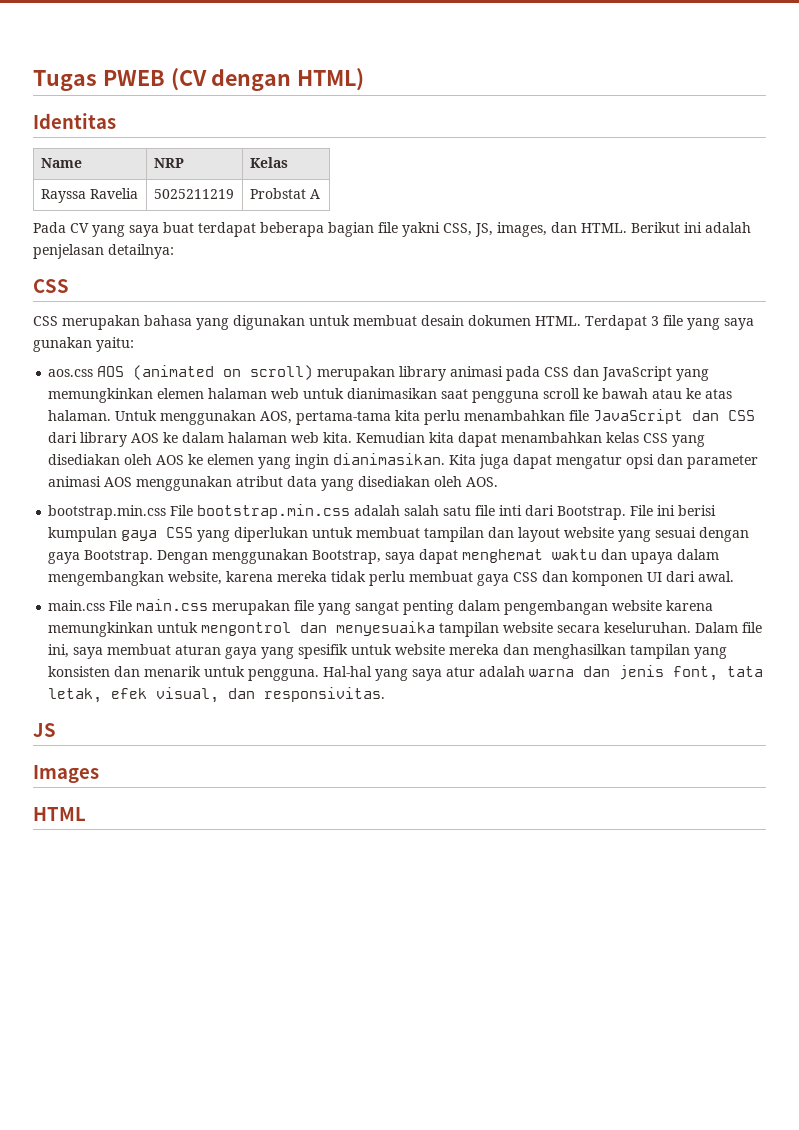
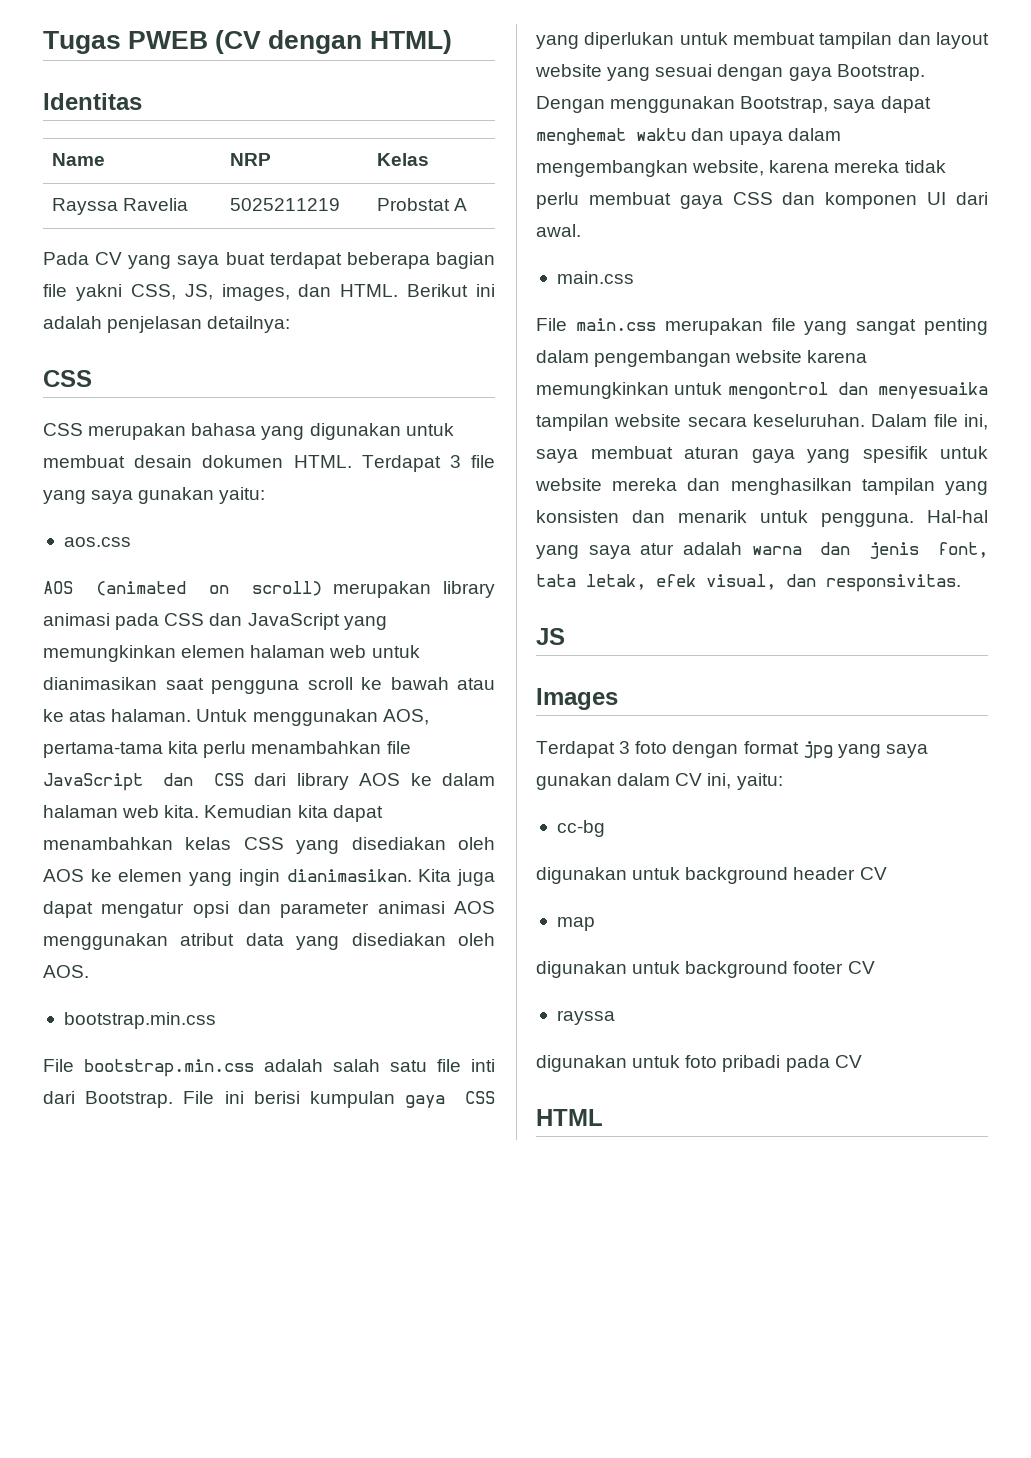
(94, 373) none -> (131, 542) //
(167, 512) none -> (216, 1020) //
(106, 605) none -> (634, 277) //
(99, 774) none -> [536,741,928,759] [536,773,783,790] [556,820,605,837] [536,867,887,884] [556,917,595,931] [536,961,875,978] [556,1010,615,1025] [536,1055,862,1072] // Terdapat 3 foto dengan format jpg yang saya gunakan dalam CV ini, yaitu: // cc-bg // digunakan untuk background header CV // map // digunakan untuk background footer CV // rayssa // digunakan untuk foto pribadi pada CV

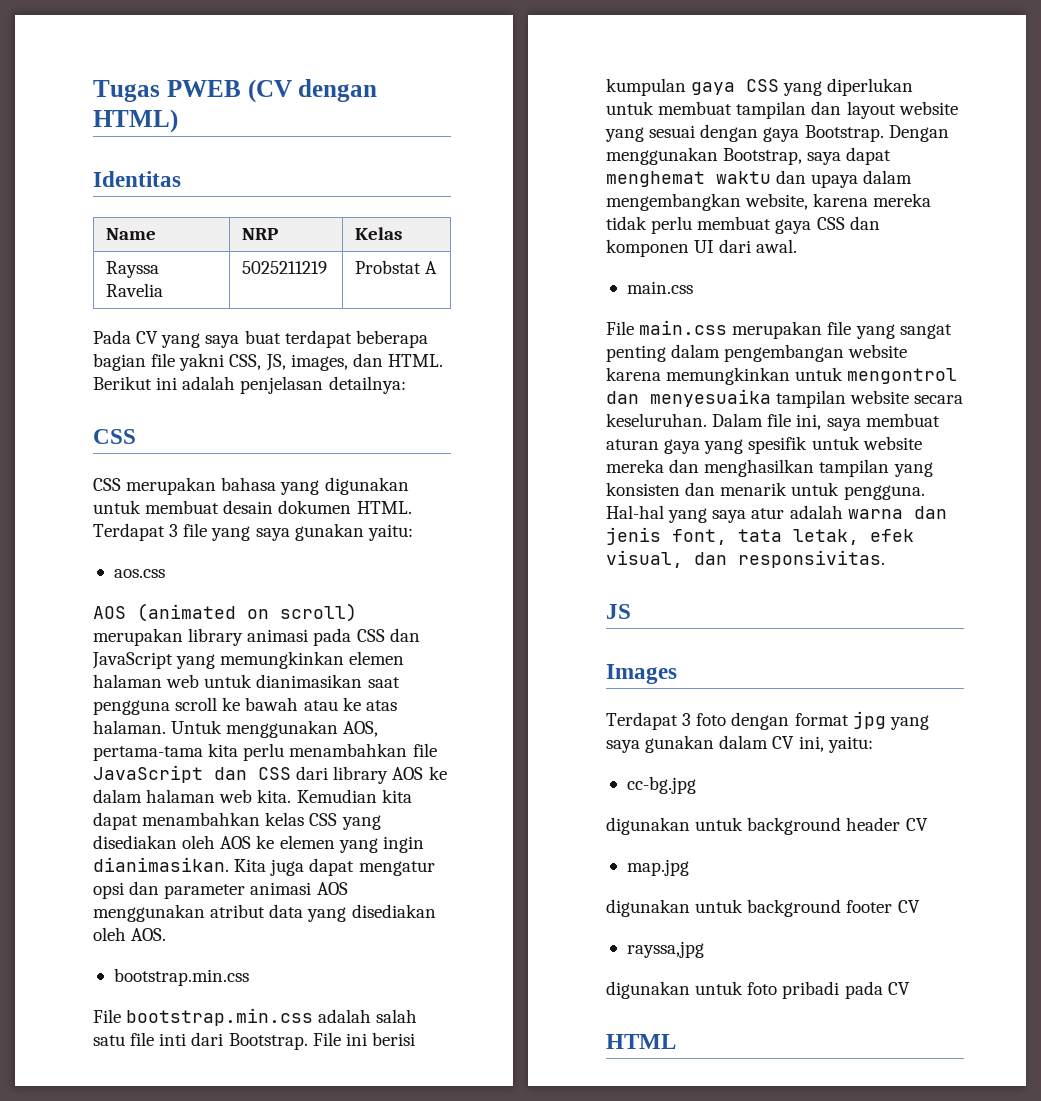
[556,820,605,837] cc-bg -> [626,776,696,794] cc-bg.jpg
[556,917,595,931] map -> [626,859,689,876] map.jpg
[556,1010,615,1025] rayssa -> [626,941,704,958] rayssa,jpg

